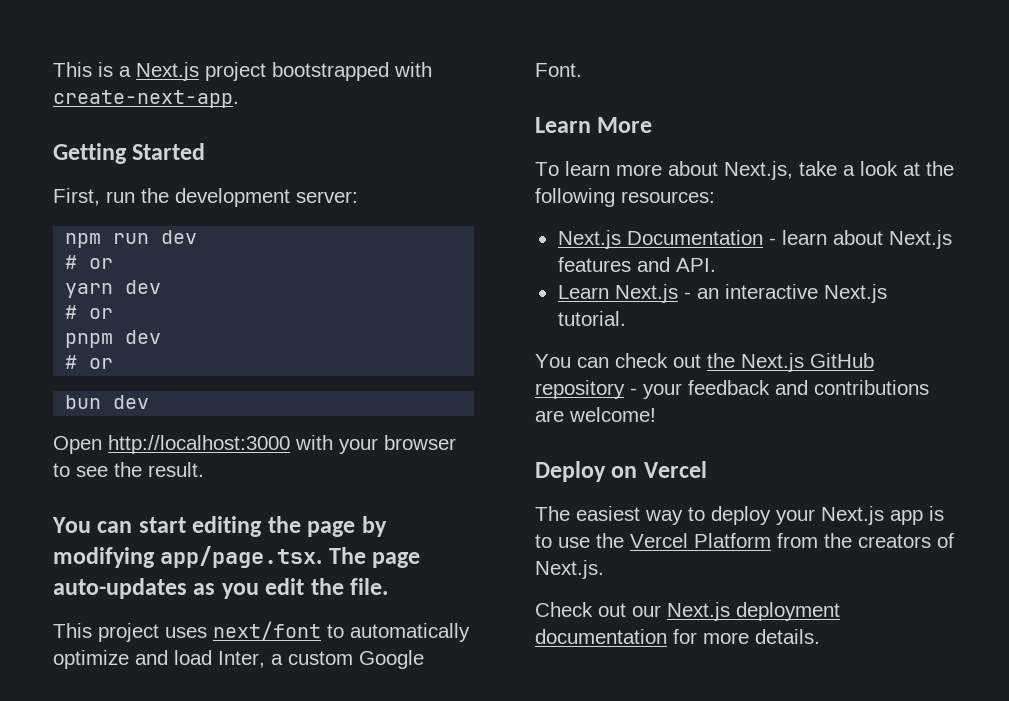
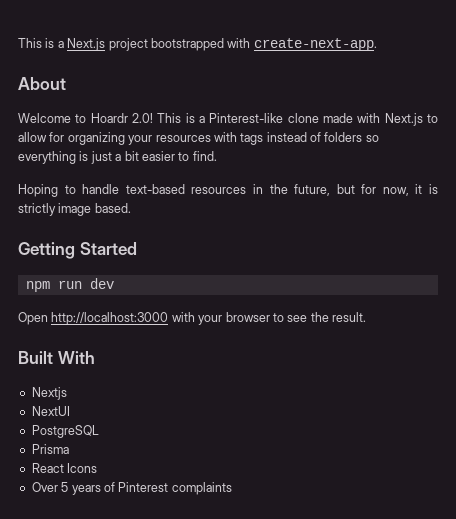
[53,143,206,164] [53,188,358,207] [65,230,198,248] [65,255,114,269] [65,280,162,298] [65,305,114,319] [65,330,162,348] [65,355,114,369] [65,395,102,409] Getting Started // First, run the development server: // npm run dev // # or // yarn dev // # or // pnpm dev // # or // bun -> [18,77,66,90] [18,113,438,126] [18,132,379,145] [18,151,217,164] [18,184,438,197] [18,203,131,216] [18,242,137,259] [25,280,82,292] About // Welcome to Hoardr 2.0! This is a Pinterest-like clone made with Next.js to allow for organizing your resources with tags instead of folders so everything is just a bit easier to find. // Hoping to handle text-based resources in the future, but for now, it is strictly image based. // Getting Started // npm run
[52,516,387,537] [53,546,421,568] [53,578,389,599] [53,621,470,642] [53,650,424,669] [535,63,582,77] [535,117,653,133] [535,161,954,180] [535,188,715,207] [557,230,952,249] [557,257,716,272] [557,284,887,303] [557,311,626,326] [535,353,874,372] [535,380,929,399] [535,407,656,422] [535,461,707,482] [535,506,944,525] [535,533,954,548] [535,560,604,579] [535,602,840,621] [535,629,820,644] You can start editing the page by modifying app/page.tsx. The page auto-updates as you edit the file. // This project uses next/font to automatically optimize and load Inter, a custom Google Font. // Learn More // To learn more about Next.js, take a look at the following resources: // Next.js Documentation - learn about Next.js features and API. // Learn Next.js - an interactive Next.js tutorial. // You can check out the Next.js GitHub repository - your feedback and contributions are welcome! // Deploy on Vercel // The easiest way to deploy your Next.js app is to use the Vercel Platform from the creators of Next.js. // Check out our Next.js deployment documentation for more details. -> [18,351,95,364] [31,387,67,400] [31,406,70,416] [31,425,99,438] [31,444,69,454] [31,463,98,473] [31,482,232,495] Built With // Nextjs // NextUI // PostgreSQL // Prisma // React Icons // Over 5 years of Pinterest complaints

